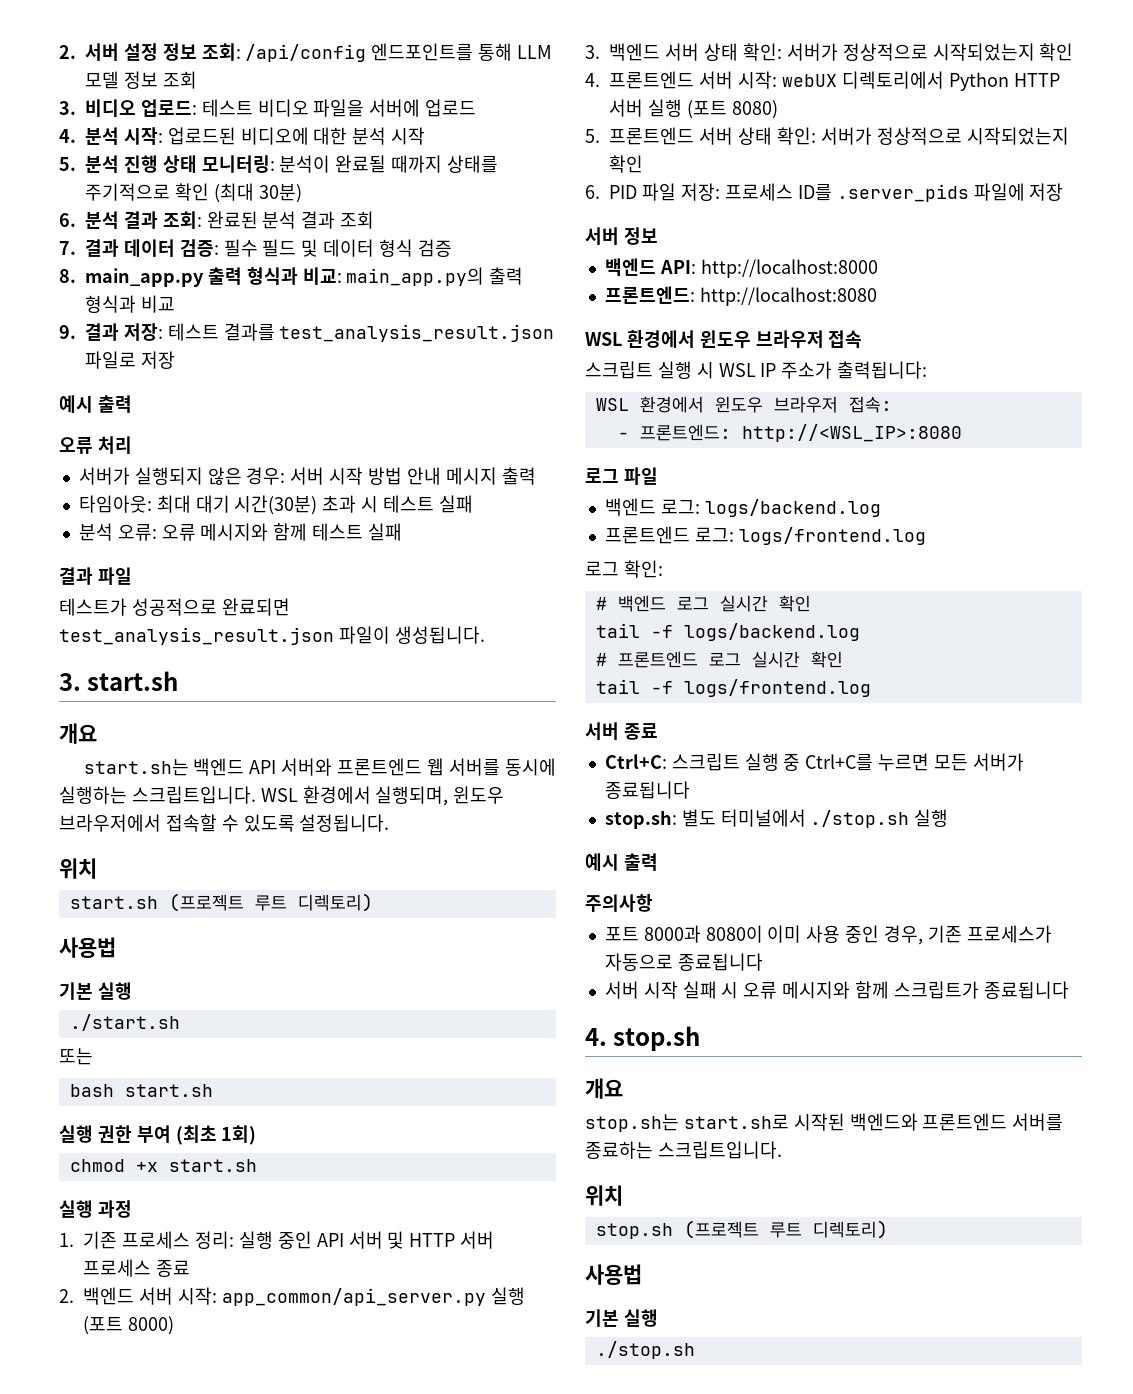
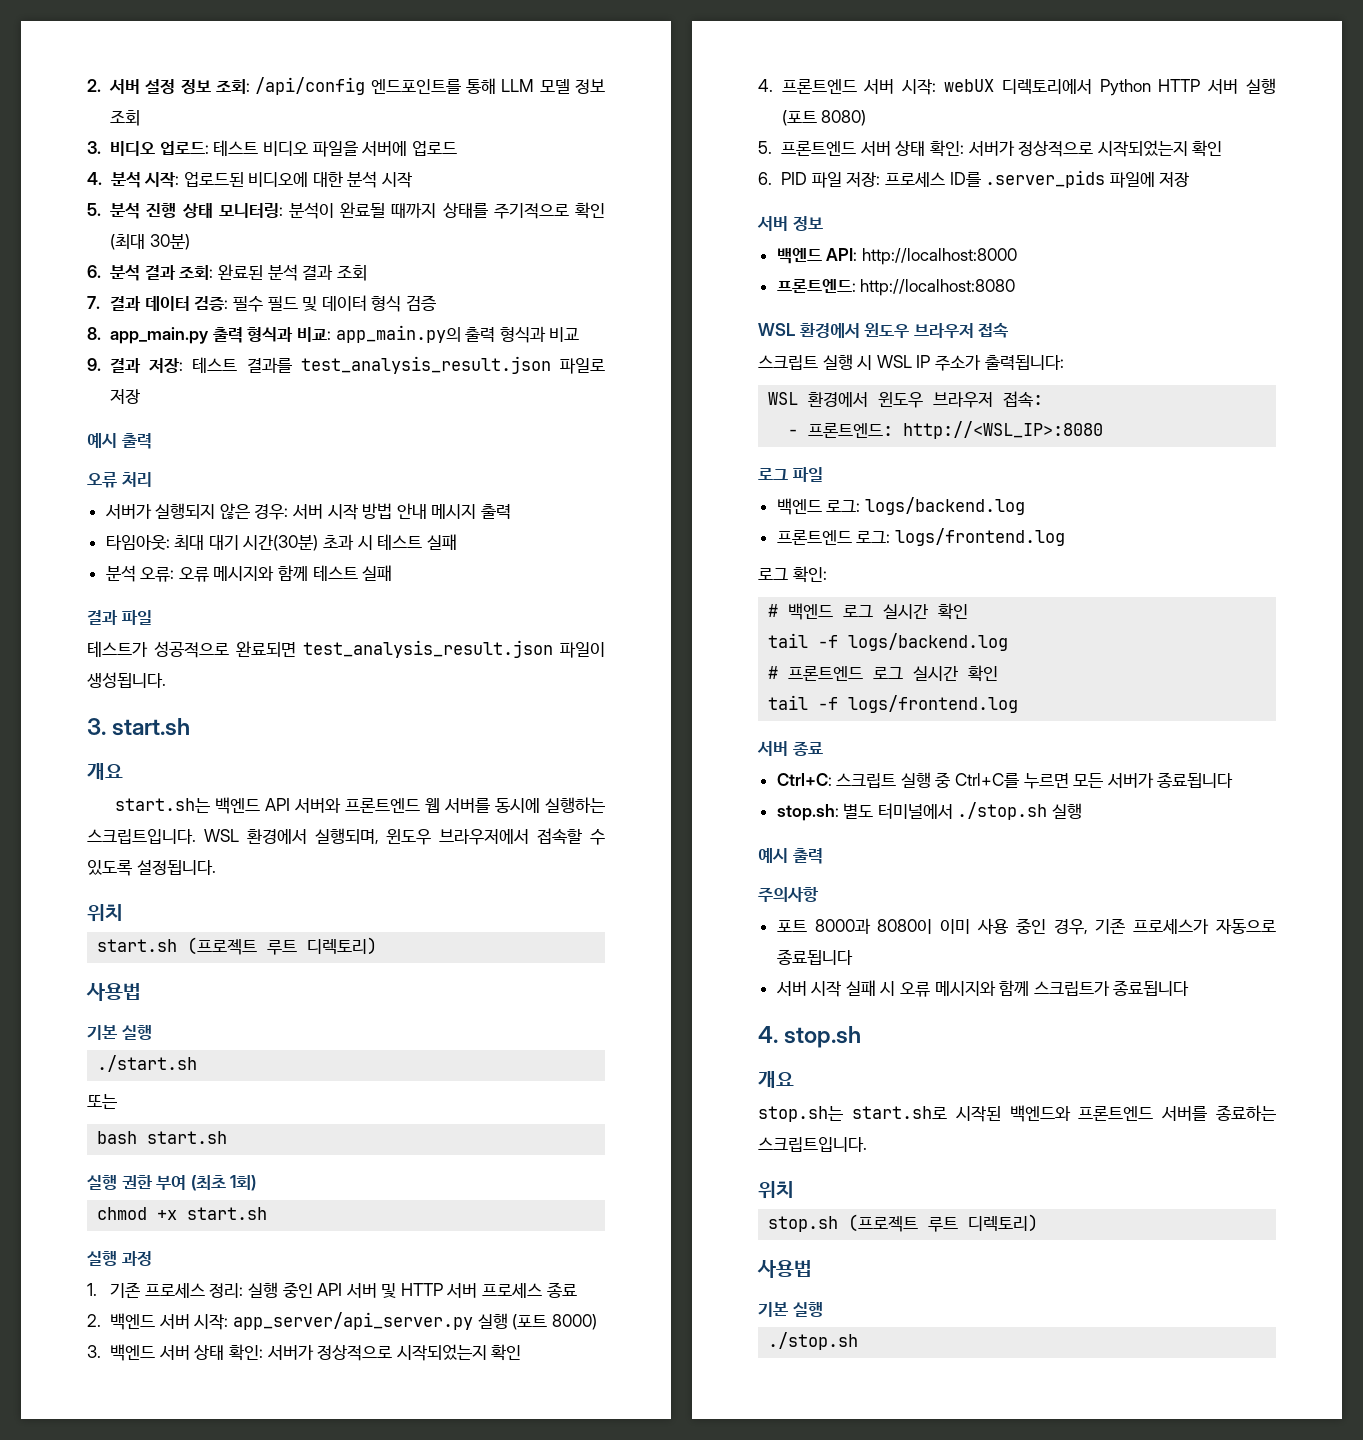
[85,268,204,287] main_app.py -> [110,327,210,344] app_main.py
[346,267,485,286] main_app.py의 -> [335,325,461,343] app_main.py의
[222,1288,487,1306] app_common/api_server.py -> [232,1312,473,1330] app_server/api_server.py

